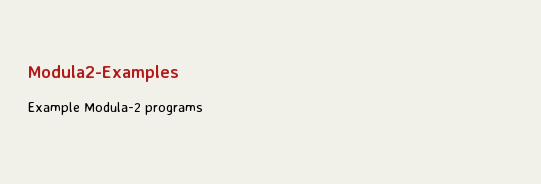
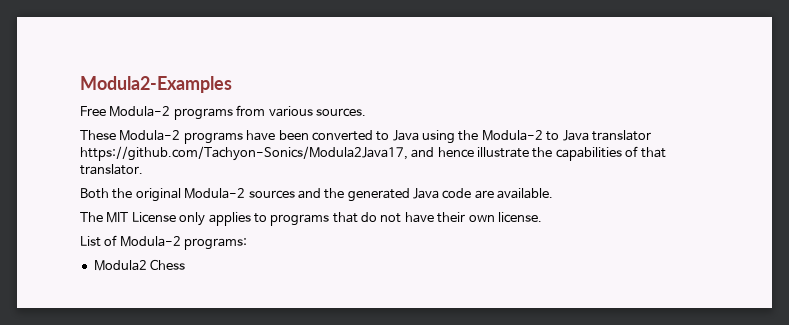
[28,102,203,115] Example Modula-2 programs -> [80,105,366,120] [80,130,651,144] [80,146,666,161] [80,164,143,175] [80,188,554,202] [80,212,542,226] [80,235,248,250] [93,259,186,271] Free Modula-2 programs from various sources. // These Modula-2 programs have been converted to Java using the Modula-2 to Java translator https://github.com/Tachyon-Sonics/Modula2Java17, and hence illustrate the capabilities of that translator. // Both the original Modula-2 sources and the generated Java code are available. // The MIT License only applies to programs that do not have their own license. // List of Modula-2 programs: // Modula2 Chess

